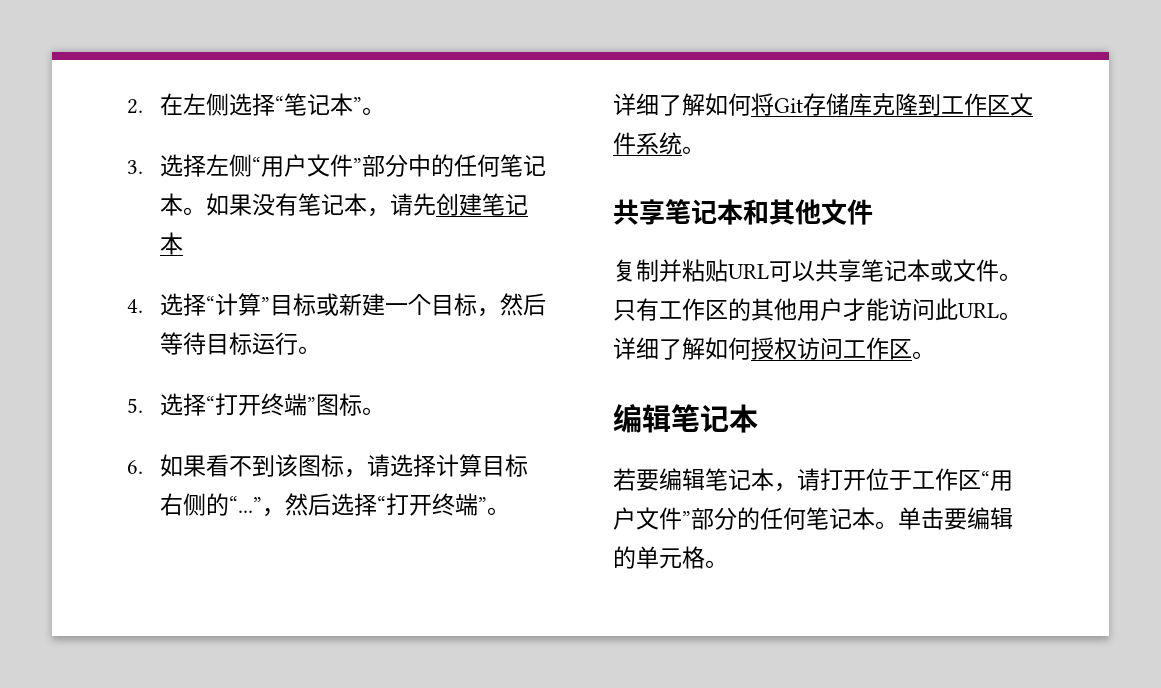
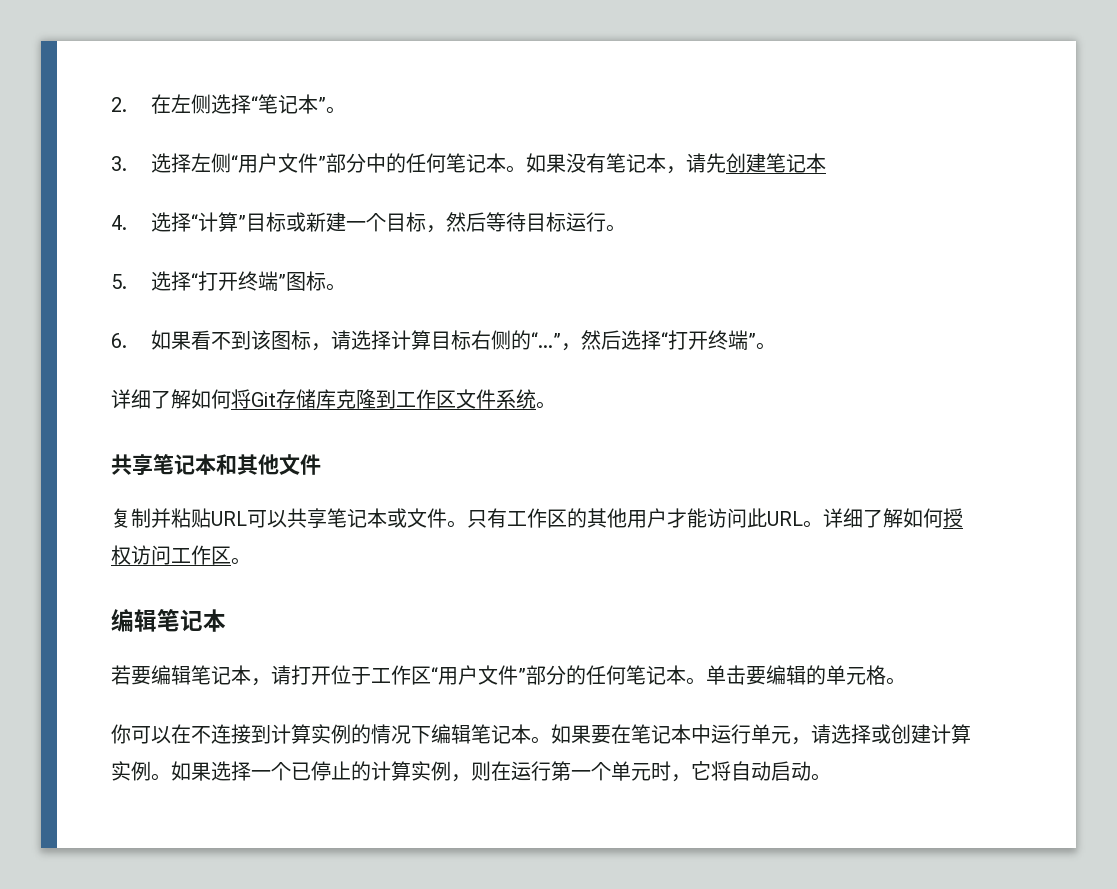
(728, 564) none -> [111,724,971,745] [111,761,831,782] // 你可以在不连接到计算实例的情况下编辑笔记本。如果要在笔记本中运行单元，请选择或创建计算实例。如果选择一个已停止的计算实例，则在运行第一个单元时，它将自动启动。

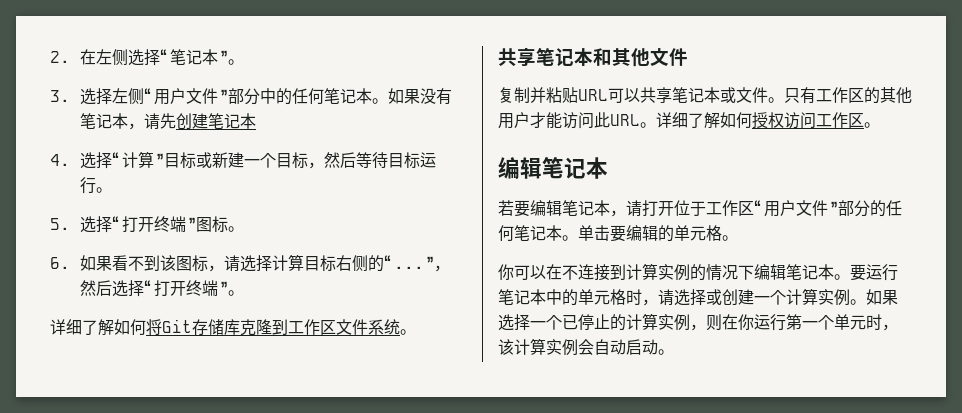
[551,724,791,744] 如果要在笔记本中运行单元 -> [850,264,898,281] [498,289,642,306] 要运行笔记本中的单元格时
(931, 734) none -> [754,290,786,305] 一个
(511, 771) none -> [738,314,754,330] 你
[691,761,731,781] 它将 -> [498,338,594,356] 该计算实例会

